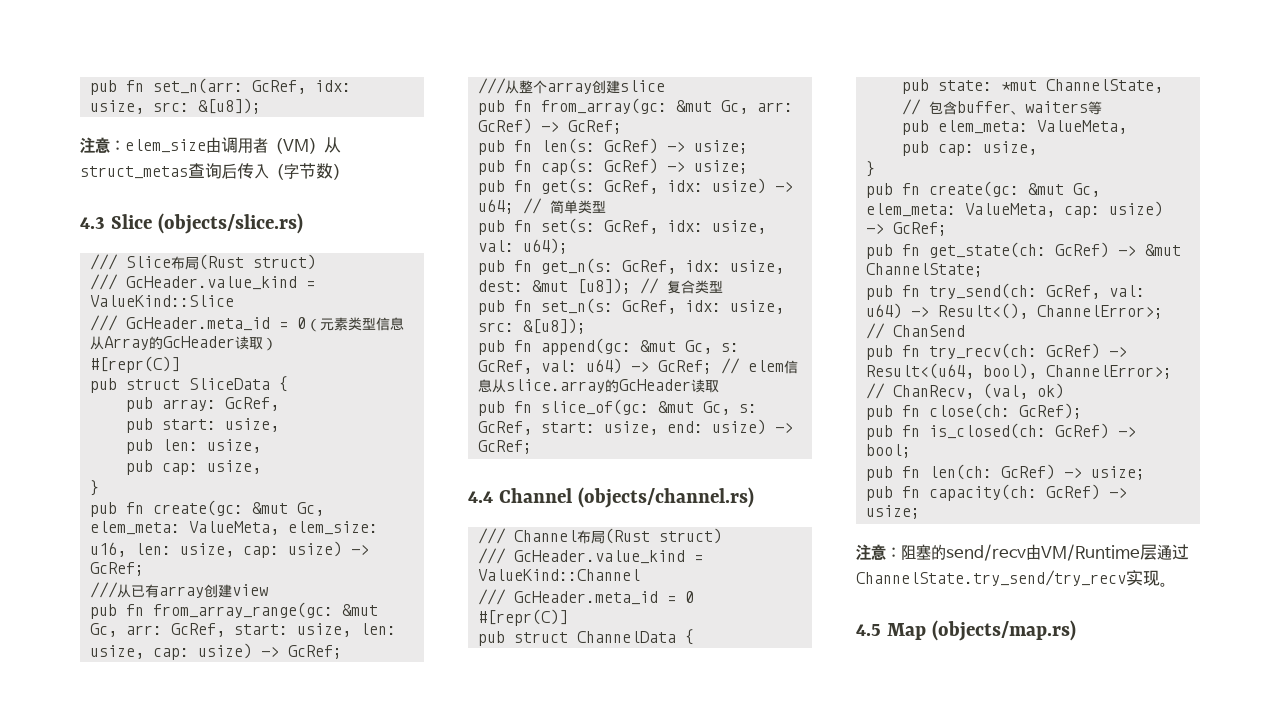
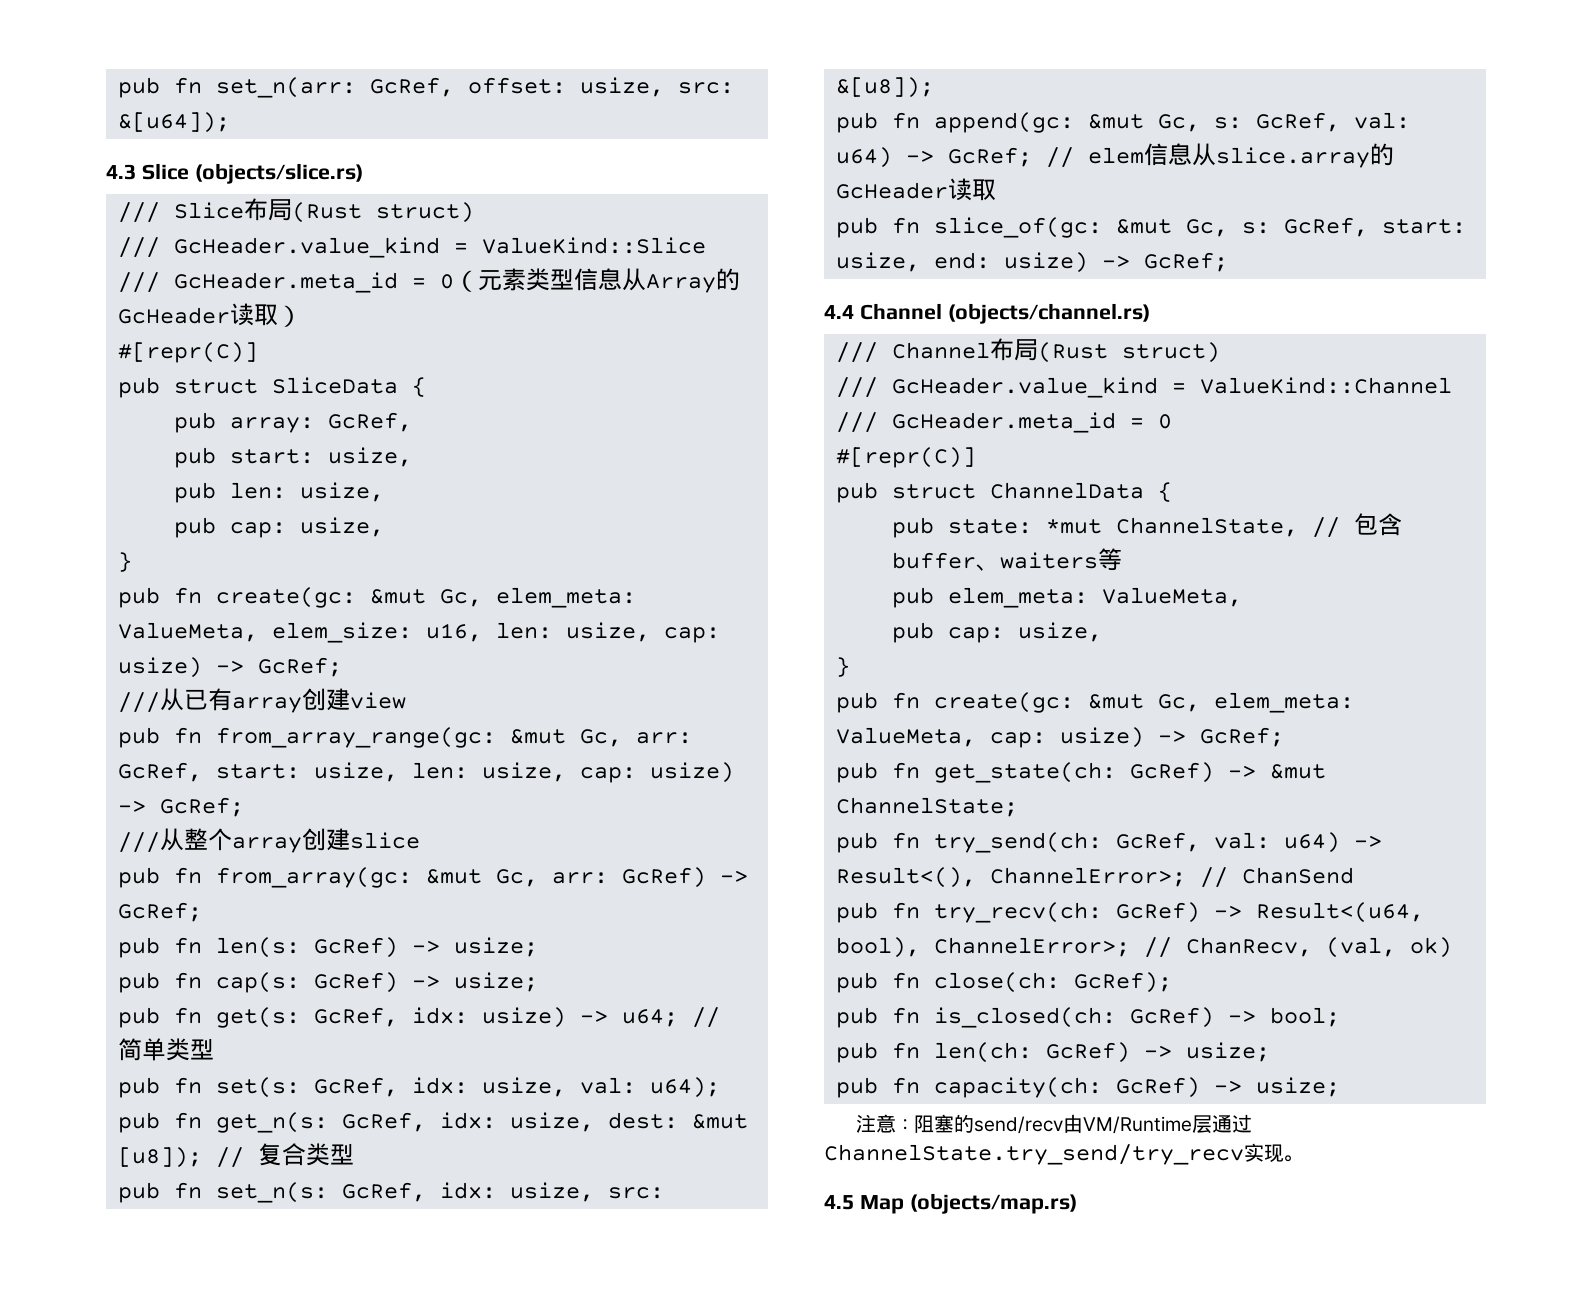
[315,80,352,92] [90,98,262,114] [80,137,341,154] [80,163,348,180] idx: usize, src: &[u8]); // 注意：elem_size由调用者（VM）从struct_metas查询后传入（字节数） -> [467,77,734,97] [117,112,230,133] offset: usize, src: &[u64]);

